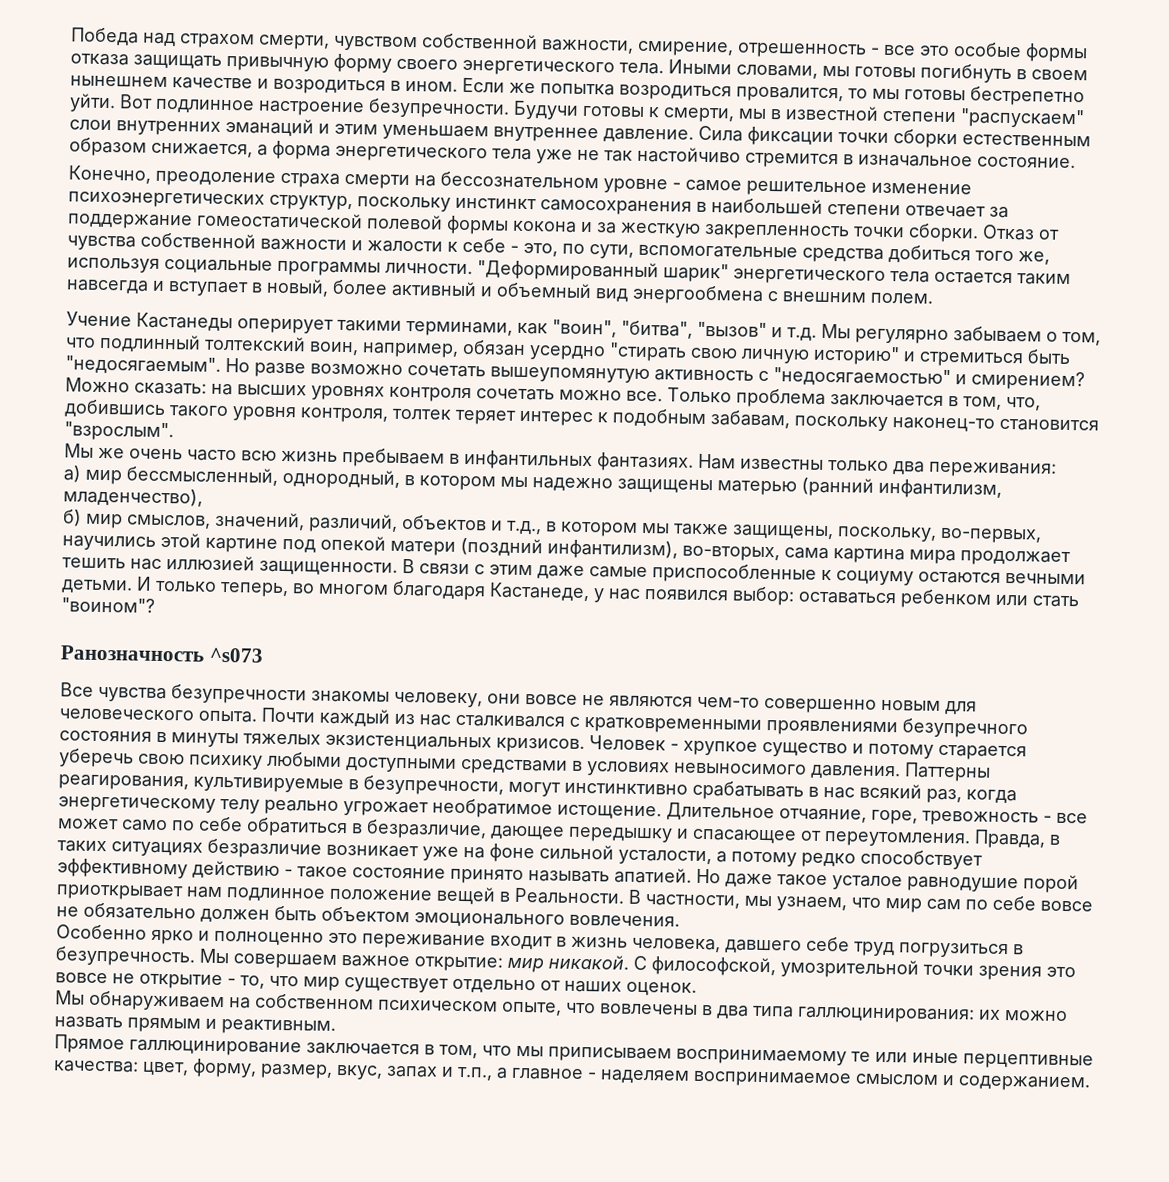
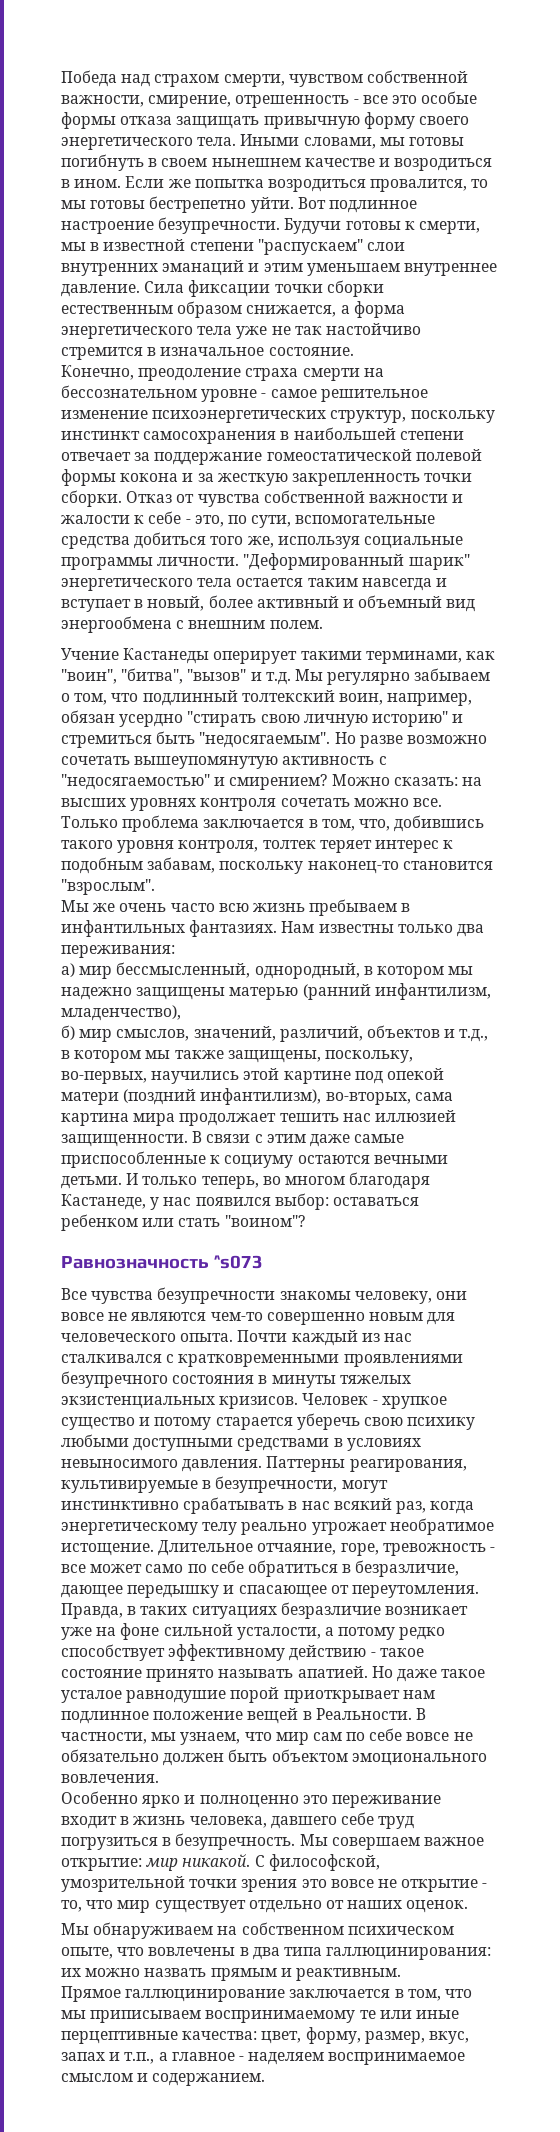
[60,645,205,662] Ранозначность -> [61,1256,209,1269] Равнозначность

